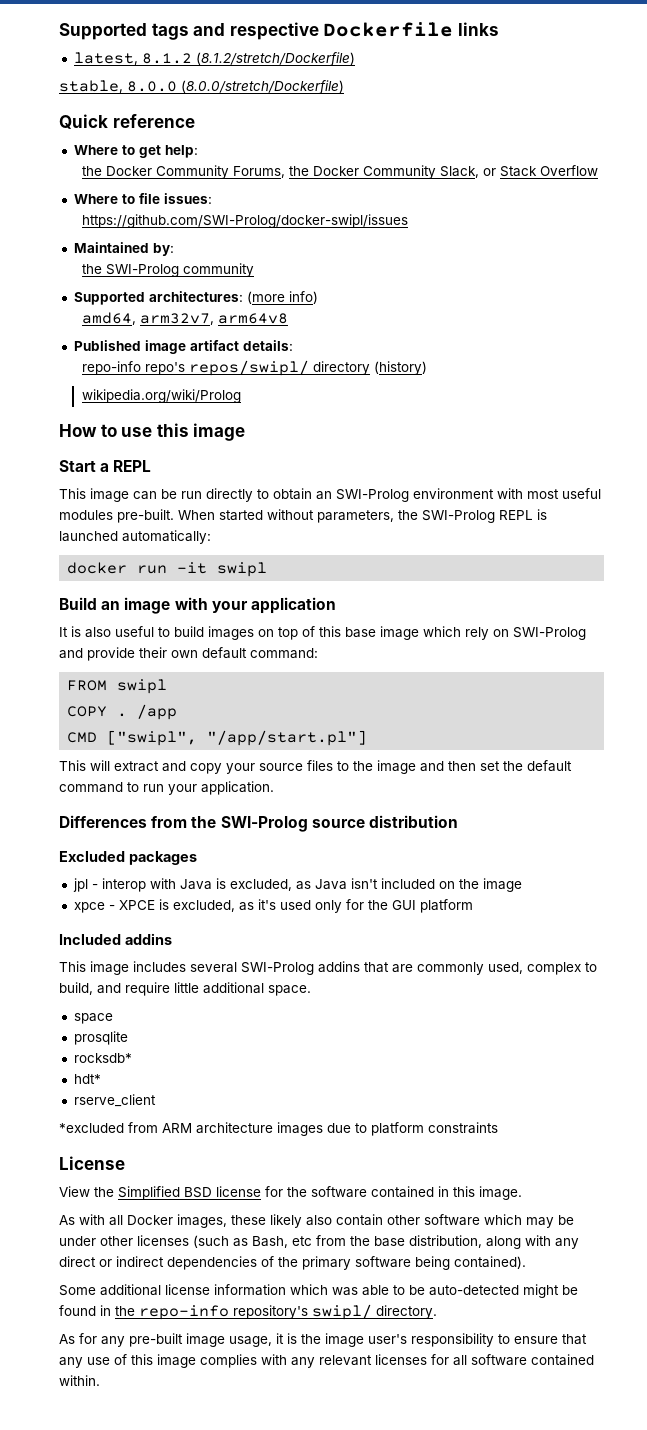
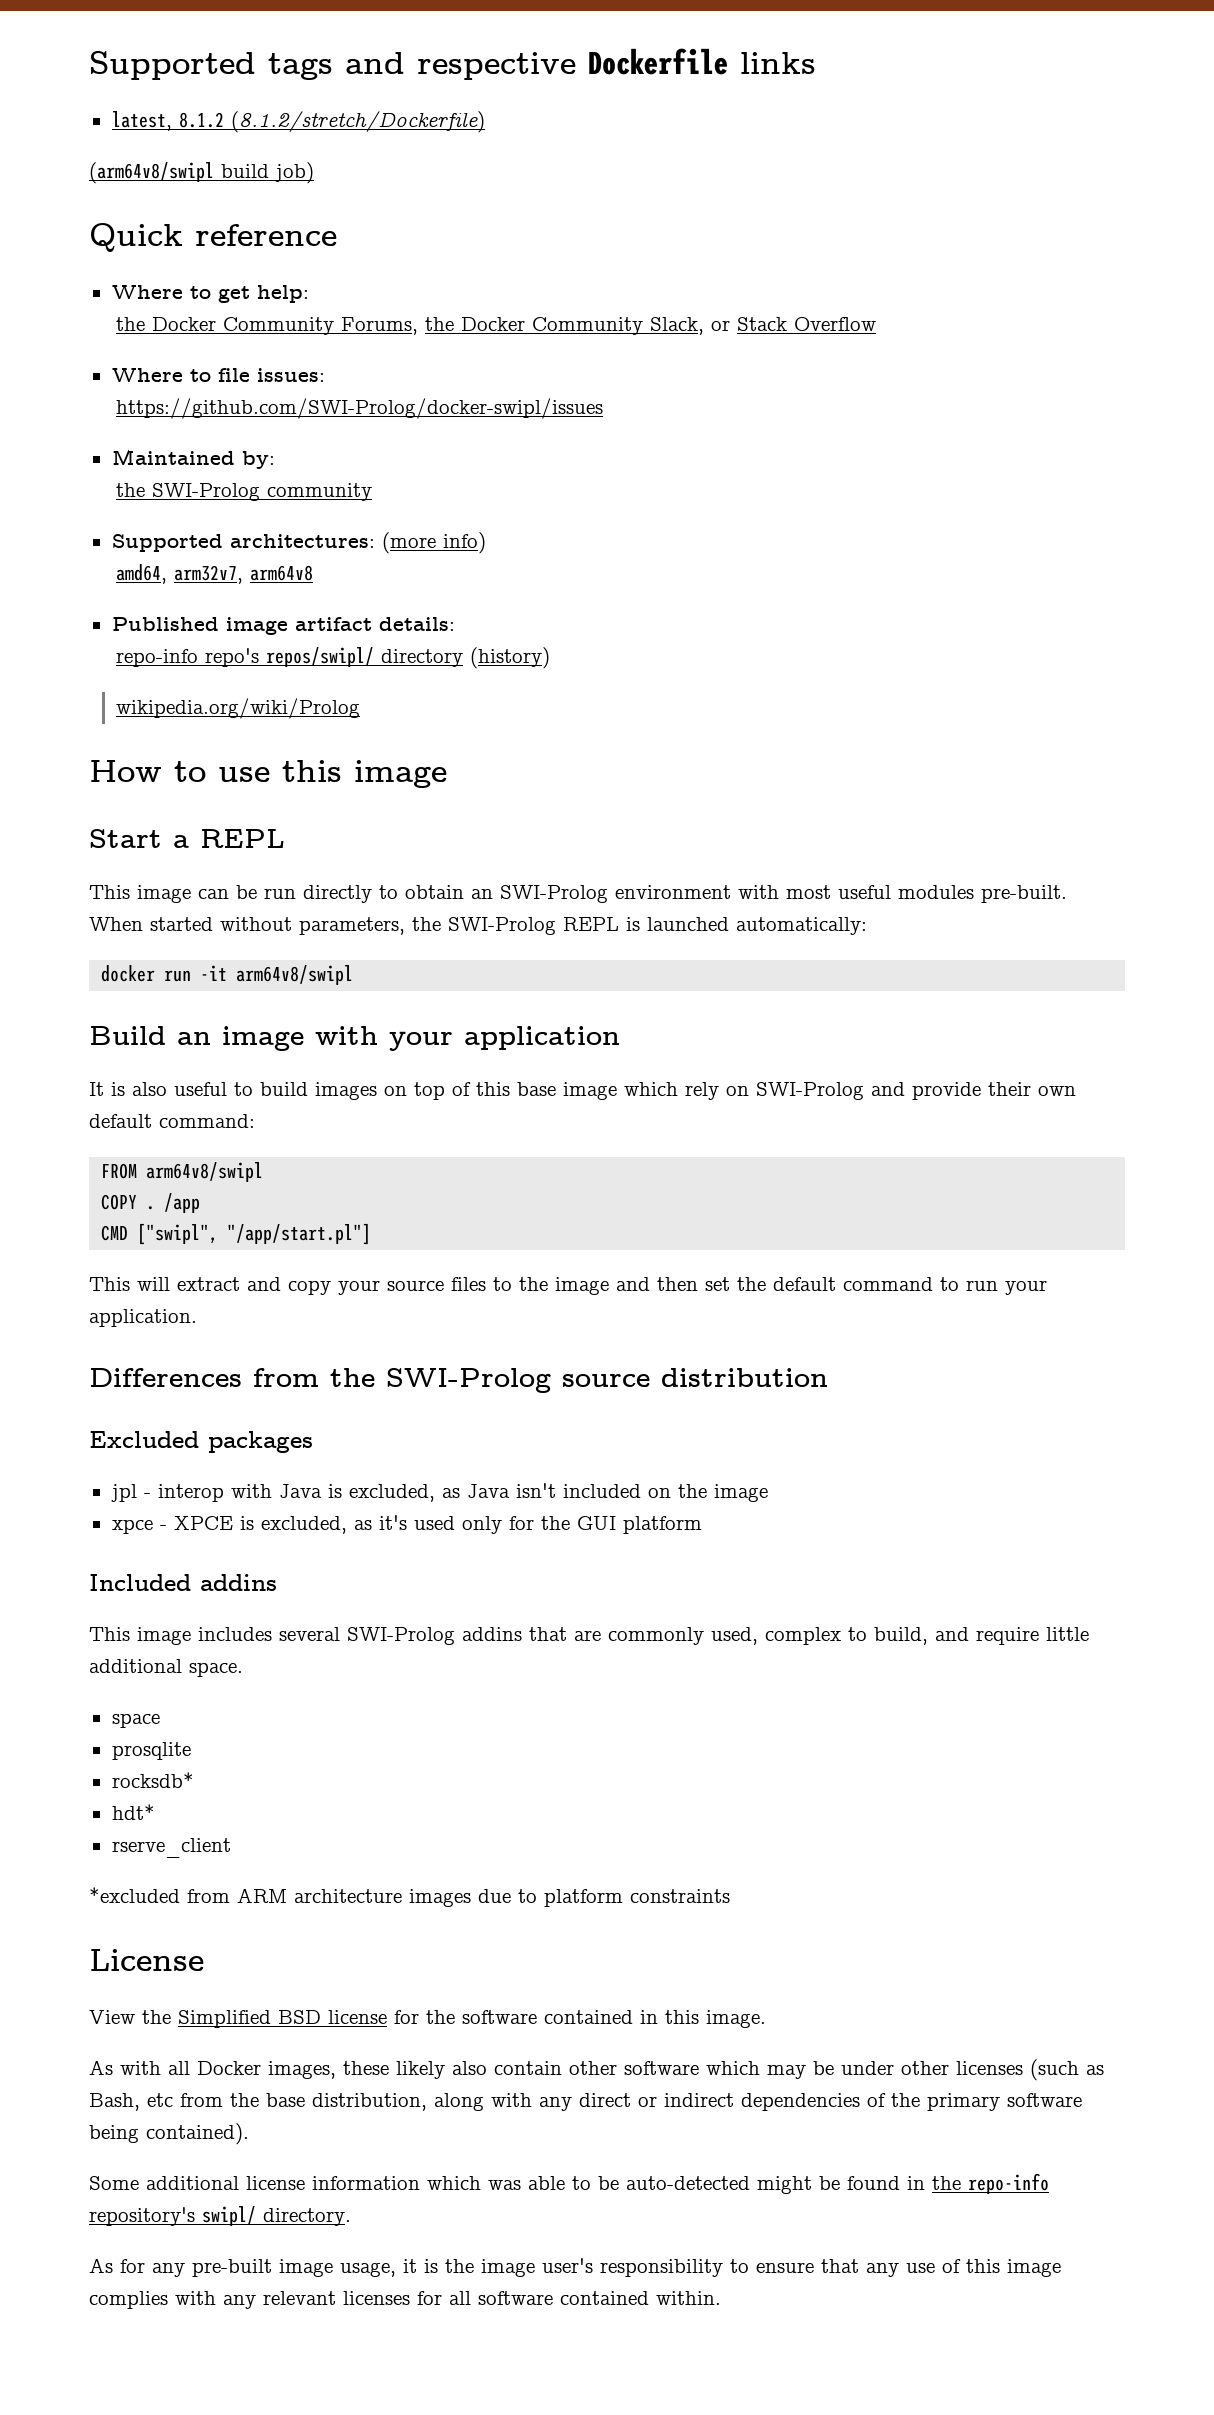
[59,80,344,94] stable, 8.0.0 (8.0.0/stretch/Dockerfile) -> [89,162,314,184] (arm64v8/swipl build job)
[217,562,268,577] swipl -> [236,965,354,985] arm64v8/swipl
[117,679,168,694] swipl -> [146,1162,264,1182] arm64v8/swipl

